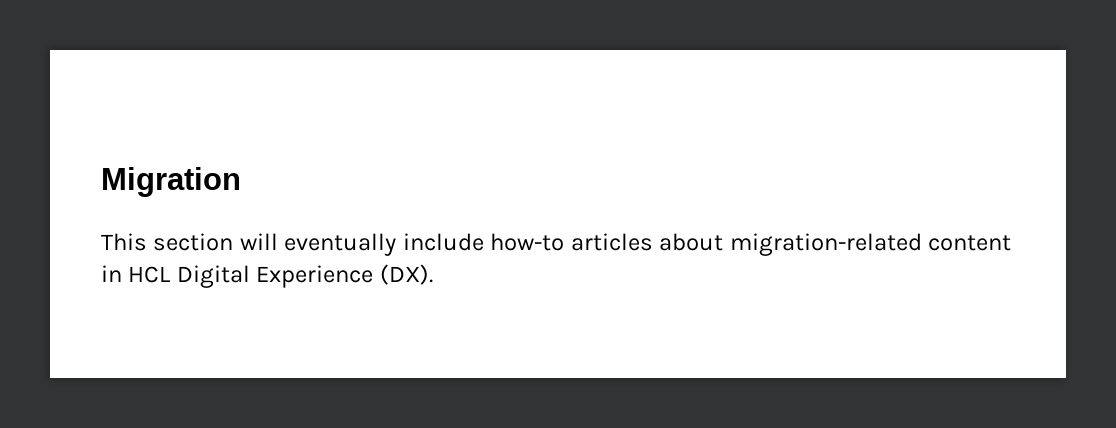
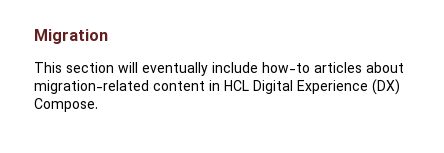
[379,264,433,285] (DX). -> [372,79,400,95] [34,98,98,112] (DX) Compose.

